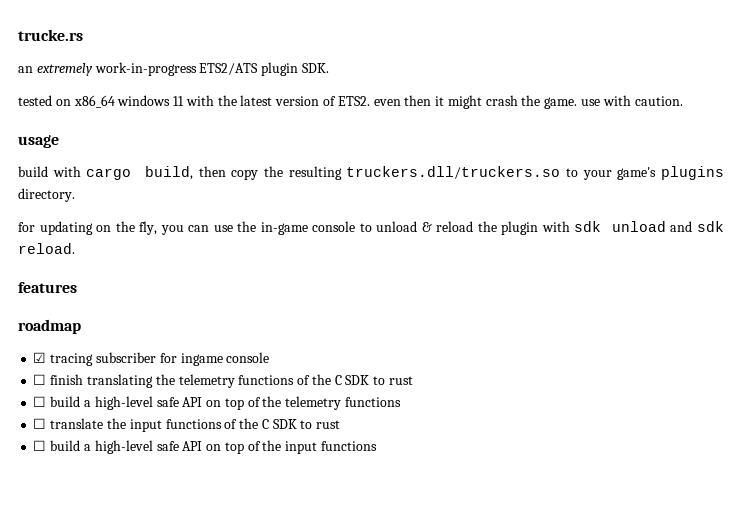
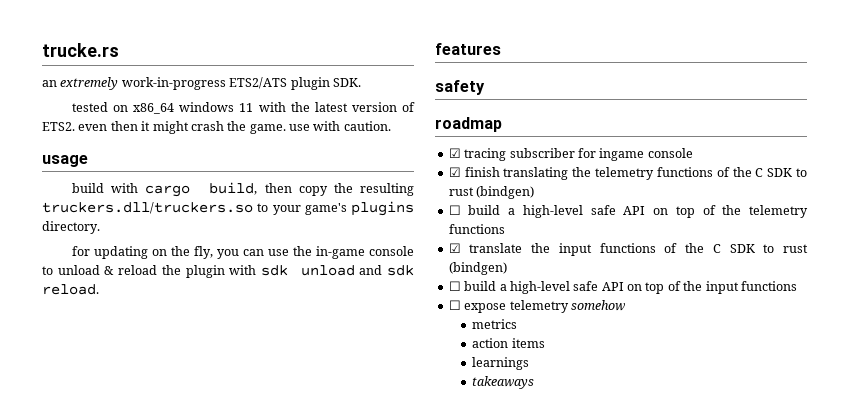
(77, 287) none -> [435,80,485,95] // safety
[33,374,47,385] ☐ -> [448,167,461,177] ☑
(413, 380) none -> [476,186,535,199] (bindgen)
[33,418,47,429] ☐ -> [448,243,461,253] ☑
(341, 424) none -> [448,262,507,275] (bindgen)
(377, 446) none -> [448,300,625,313] [472,319,518,329] [472,338,545,348] [472,357,530,370] [472,376,535,389] // ☐ expose telemetry somehow // metrics // action items // learnings // takeaways

